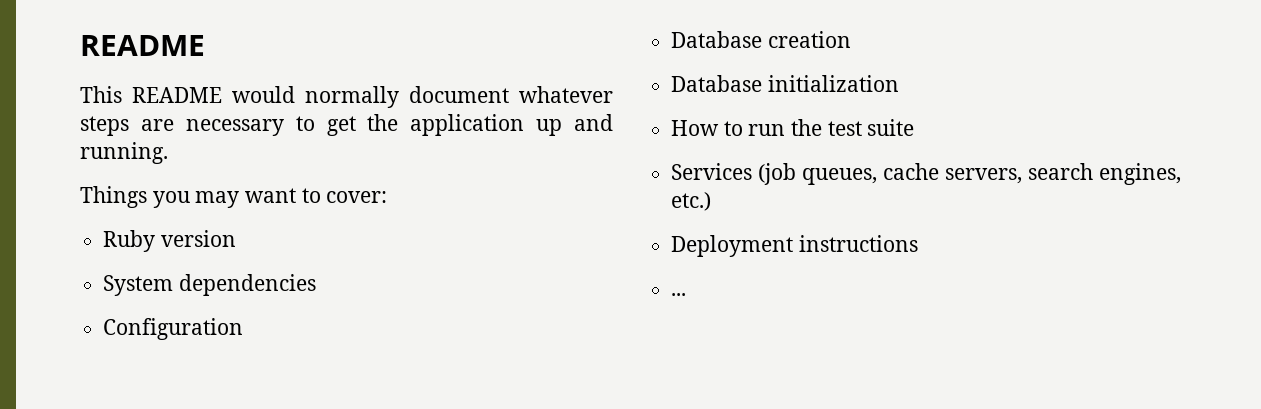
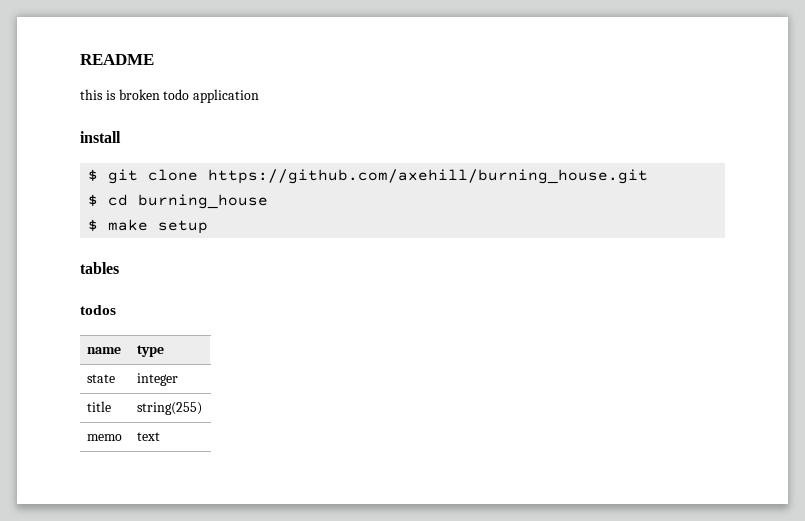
[80,86,613,108] [80,114,613,136] [80,142,168,164] [80,186,388,208] [103,230,236,252] [103,274,316,296] [103,318,244,340] [671,31,851,48] [671,75,899,92] [671,119,915,136] [671,163,1181,185] [671,192,712,211] [671,235,918,257] [671,293,687,296] This README would normally document whatever steps are necessary to get the application up and running. // Things you may want to cover: // Ruby version // System dependencies // Configuration // Database creation // Database initialization // How to run the test suite // Services (job queues, cache servers, search engines, etc.) // Deployment instructions // ... -> [80,89,260,103] [80,131,121,143] [88,169,649,184] [88,194,269,209] [88,219,209,234] [80,262,119,274] [80,305,116,315] [87,347,122,354] [137,345,165,357] [87,374,116,383] [137,373,179,386] [87,401,112,412] [137,402,203,415] [87,434,123,441] [137,432,161,441] this is broken todo application // install // $ git clone https://github.com/axehill/burning_house.git // $ cd burning_house // $ make setup // tables // todos // name | type // state | integer // title | string(255) // memo | text

